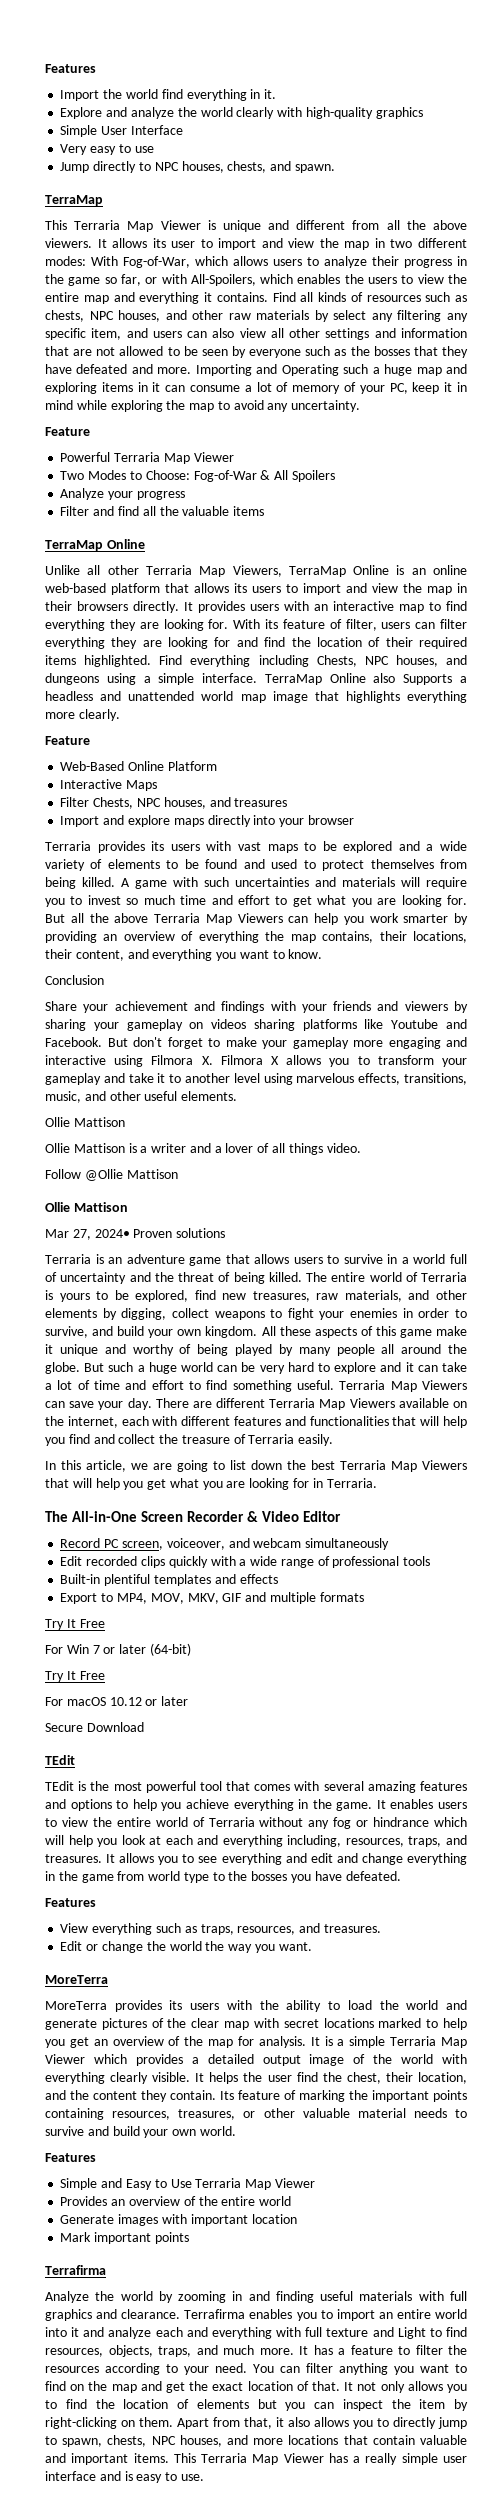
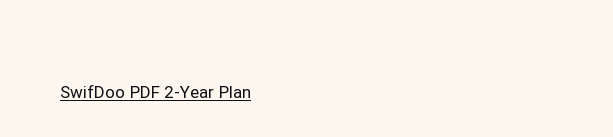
[45,64,96,73] [60,89,277,101] [60,107,423,119] [60,125,183,137] [60,144,154,155] [60,161,335,173] [45,195,103,206] [45,220,467,232] [45,238,468,250] [45,256,467,268] [45,274,468,286] [45,292,467,304] [45,310,469,322] [45,328,467,340] [45,346,469,358] [45,364,467,376] [45,382,468,394] [45,400,361,412] [45,427,90,436] [60,452,234,464] [60,470,335,482] [60,488,185,500] [60,506,265,516] [45,539,145,551] [45,565,468,577] [45,583,467,595] [45,601,467,613] [45,619,467,631] [45,637,468,649] [45,655,467,667] [45,673,467,685] [45,691,467,703] [45,709,120,721] [45,736,90,745] [60,761,217,771] [60,779,158,791] [60,797,288,809] [60,815,354,827] [45,841,467,853] [45,859,467,871] [45,877,467,889] [45,895,467,907] [45,913,468,925] [45,931,468,943] [45,949,323,961] [45,975,104,985] [45,1001,469,1013] [45,1019,467,1031] [45,1037,467,1049] [45,1055,467,1067] [45,1073,468,1085] [45,1091,238,1103] [45,1117,125,1127] [45,1143,361,1155] [45,1169,178,1181] [45,1202,128,1212] [45,1228,226,1240] [45,1254,468,1266] [45,1272,467,1284] [45,1290,467,1302] [45,1308,467,1320] [45,1326,467,1338] [45,1344,467,1356] [45,1362,467,1374] [45,1380,467,1392] [45,1398,467,1410] [45,1416,468,1428] [45,1434,334,1446] [45,1460,467,1472] [45,1478,377,1490] [45,1511,342,1522] [60,1538,390,1550] [60,1556,431,1568] [60,1574,278,1586] [60,1592,364,1604] [45,1619,105,1630] [45,1643,191,1656] [45,1671,105,1682] [45,1696,189,1706] [45,1722,144,1732] [45,1755,75,1765] [45,1781,467,1793] [45,1799,467,1811] [45,1817,468,1829] [45,1835,468,1847] [45,1853,467,1865] [45,1871,401,1883] [45,1898,96,1907] [60,1923,381,1935] [60,1941,312,1953] [45,1975,108,1984] [45,2000,468,2012] [45,2018,467,2030] [45,2036,467,2048] [45,2054,467,2066] [45,2072,467,2084] [45,2090,467,2102] [45,2108,467,2120] [45,2126,236,2138] [45,2153,96,2162] [60,2178,315,2190] [60,2196,292,2206] [60,2214,297,2226] [60,2232,189,2244] [45,2265,106,2275] [45,2291,467,2303] [45,2309,468,2321] [45,2327,467,2339] [45,2345,467,2357] [45,2363,467,2375] [45,2381,467,2393] [45,2399,468,2411] [45,2417,467,2429] [45,2435,467,2447] [45,2453,467,2465] [45,2471,204,2483] Features // Import the world find everything in it. // Explore and analyze the world clearly with high-quality graphics // Simple User Interface // Very easy to use // Jump directly to NPC houses, chests, and spawn. // TerraMap // This Terraria Map Viewer is unique and different from all the above viewers. It allows its user to import and view the map in two different modes: With Fog-of-War, which allows users to analyze their progress in the game so far, or with All-Spoilers, which enables the users to view the entire map and everything it contains. Find all kinds of resources such as chests, NPC houses, and other raw materials by select any filtering any specific item, and users can also view all other settings and information that are not allowed to be seen by everyone such as the bosses that they have defeated and more. Importing and Operating such a huge map and exploring items in it can consume a lot of memory of your PC, keep it in mind while exploring the map to avoid any uncertainty. // Feature // Powerful Terraria Map Viewer // Two Modes to Choose: Fog-of-War & All Spoilers // Analyze your progress // Filter and find all the valuable items // TerraMap Online // Unlike all other Terraria Map Viewers, TerraMap Online is an online web-based platform that allows its users to import and view the map in their browsers directly. It provides users with an interactive map to find everything they are looking for. With its feature of filter, users can filter everything they are looking for and find the location of their required items highlighted. Find everything including Chests, NPC houses, and dungeons using a simple interface. TerraMap Online also Supports a headless and unattended world map image that highlights everything more clearly. // Feature // Web-Based Online Platform // Interactive Maps // Filter Chests, NPC houses, and treasures // Import and explore maps directly into your browser // Terraria provides its users with vast maps to be explored and a wide variety of elements to be found and used to protect themselves from being killed. A game with such uncertainties and materials will require you to invest so much time and effort to get what you are looking for. But all the above Terraria Map Viewers can help you work smarter by providing an overview of everything the map contains, their locations, their content, and everything you want to know. // Conclusion // Share your achievement and findings with your friends and viewers by sharing your gameplay on videos sharing platforms like Youtube and Facebook. But don't forget to make your gameplay more engaging and interactive using Filmora X. Filmora X allows you to transform your gameplay and take it to another level using marvelous effects, transitions, music, and other useful elements. // Ollie Mattison // Ollie Mattison is a writer and a lover of all things video. // Follow @Ollie Mattison // Ollie Mattison // Mar 27, 2024• Proven solutions // Terraria is an adventure game that allows users to survive in a world full of uncertainty and the threat of being killed. The entire world of Terraria is yours to be explored, find new treasures, raw materials, and other elements by digging, collect weapons to fight your enemies in order to survive, and build your own kingdom. All these aspects of this game make it unique and worthy of being played by many people all around the globe. But such a huge world can be very hard to explore and it can take a lot of time and effort to find something useful. Terraria Map Viewers can save your day. There are different Terraria Map Viewers available on the internet, each with different features and functionalities that will help you find and collect the treasure of Terraria easily. // In this article, we are going to list down the best Terraria Map Viewers that will help you get what you are looking for in Terraria. // The All-in-One Screen Recorder & Video Editor // Record PC screen, voiceover, and webcam simultaneously // Edit recorded clips quickly with a wide range of professional tools // Built-in plentiful templates and effects // Export to MP4, MOV, MKV, GIF and multiple formats // Try It Free // For Win 7 or later (64-bit) // Try It Free // For macOS 10.12 or later // Secure Download // TEdit // TEdit is the most powerful tool that comes with several amazing features and options to help you achieve everything in the game. It enables users to view the entire world of Terraria without any fog or hindrance which will help you look at each and everything including, resources, traps, and treasures. It allows you to see everything and edit and change everything in the game from world type to the bosses you have defeated. // Features // View everything such as traps, resources, and treasures. // Edit or change the world the way you want. // MoreTerra // MoreTerra provides its users with the ability to load the world and generate pictures of the clear map with secret locations marked to help you get an overview of the map for analysis. It is a simple Terraria Map Viewer which provides a detailed output image of the world with everything clearly visible. It helps the user find the chest, their location, and the content they contain. Its feature of marking the important points containing resources, treasures, or other valuable material needs to survive and build your own world. // Features // Simple and Easy to Use Terraria Map Viewer // Provides an overview of the entire world // Generate images with important location // Mark important points // Terrafirma // Analyze the world by zooming in and finding useful materials with full graphics and clearance. Terrafirma enables you to import an entire world into it and analyze each and everything with full texture and Light to find resources, objects, traps, and much more. It has a feature to filter the resources according to your need. You can filter anything you want to find on the map and get the exact location of that. It not only allows you to find the location of elements but you can inspect the item by right-clicking on them. Apart from that, it also allows you to directly jump to spawn, chests, NPC houses, and more locations that contain valuable and important items. This Terraria Map Viewer has a really simple user interface and is easy to use. -> [60,84,251,98] SwifDoo PDF 2-Year Plan

